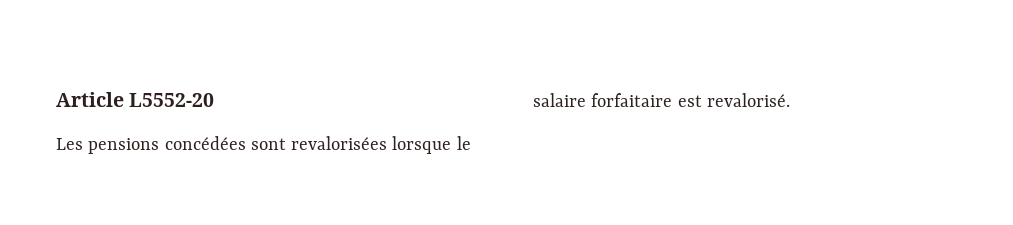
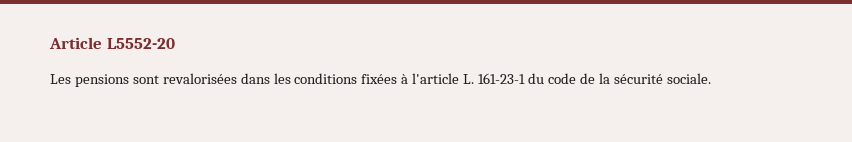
[164,136,246,150] concédées -> (129, 80) none
[392,136,471,154] [533,93,790,107] lorsque le salaire forfaitaire est revalorisé. -> [240,73,711,84] dans les conditions fixées à l'article L. 161-23-1 du code de la sécurité sociale.

